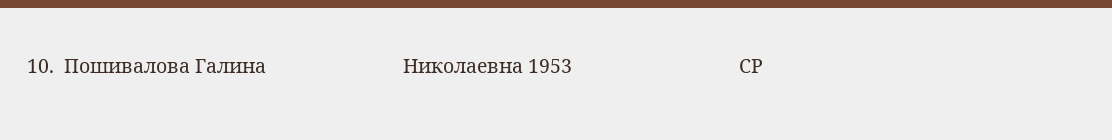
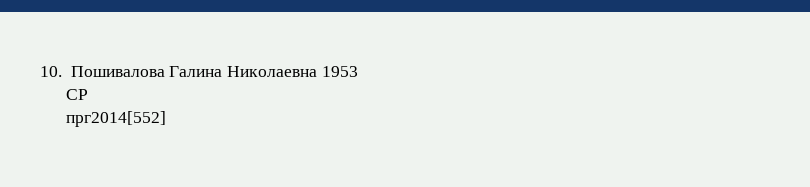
(763, 66) none -> [65,111,166,127] // прг2014[552]

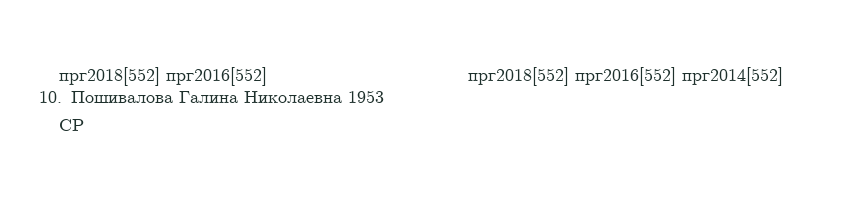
(40, 71) none -> [58,67,267,86] прг2018[552] прг2016[552] //
(88, 94) none -> [467,67,676,86] прг2018[552] прг2016[552]

